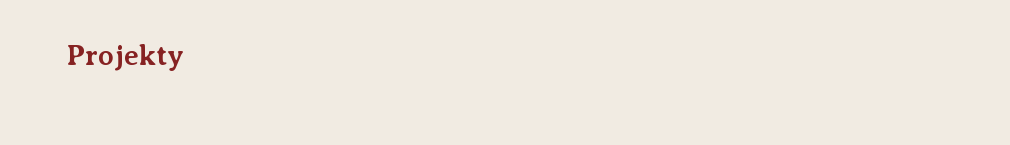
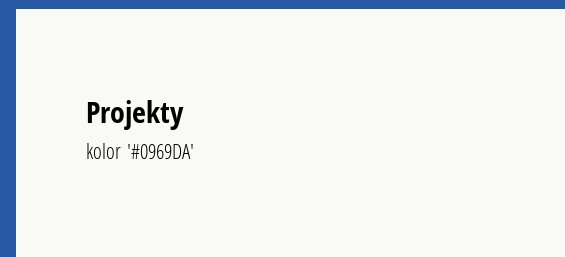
(184, 57) none -> [86,143,194,159] // kolor '#0969DA'

